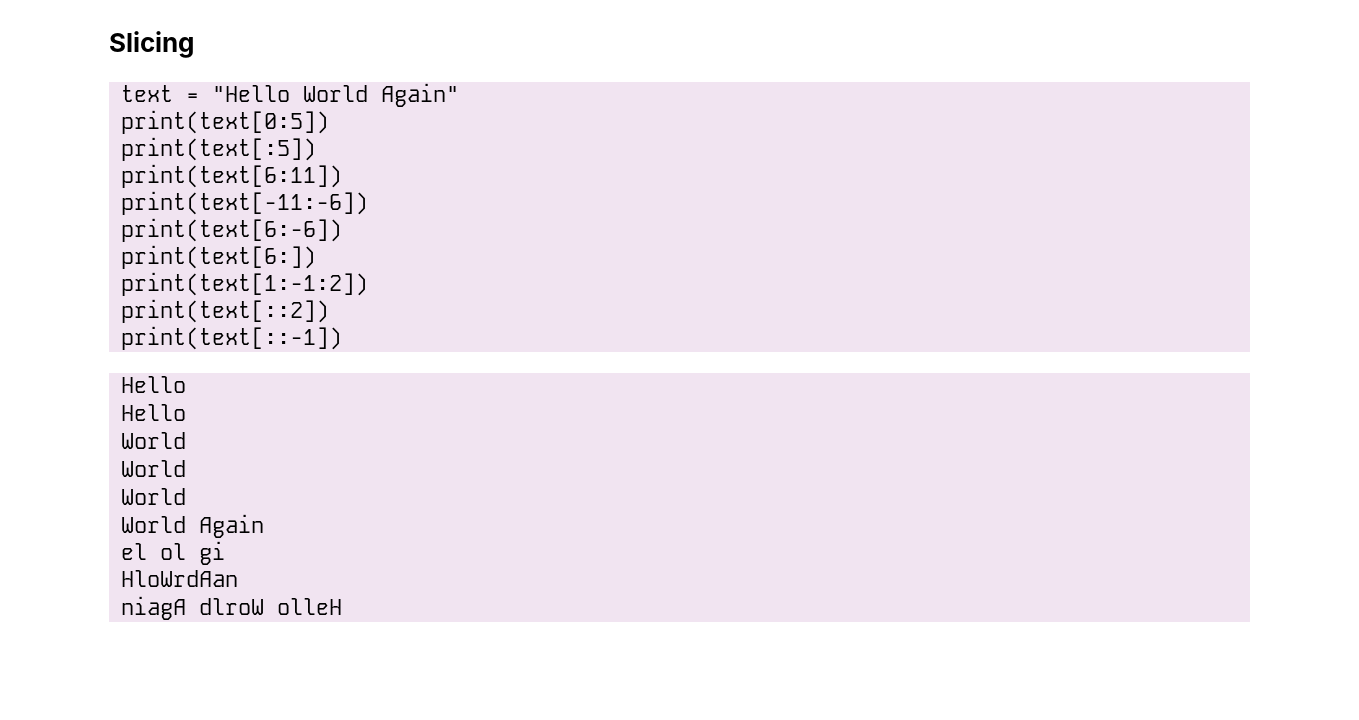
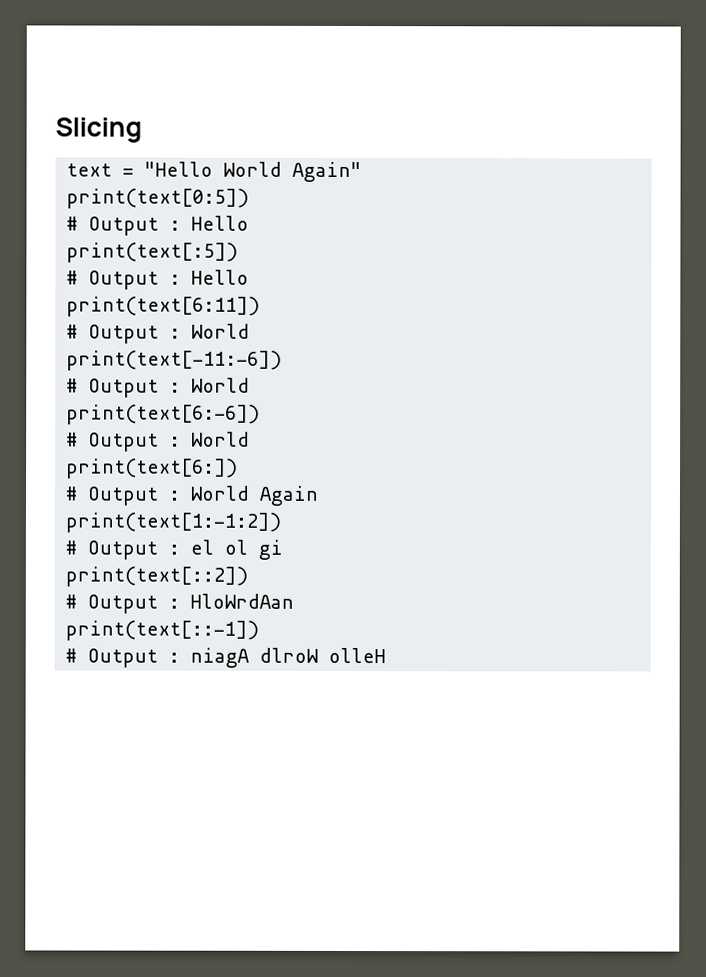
[121,137,317,161] [121,164,343,188] [121,191,369,215] [121,218,343,242] [121,245,317,269] [121,272,369,296] [121,299,330,323] [121,326,343,350] [121,376,187,393] [121,404,187,421] [121,432,187,449] [121,460,187,477] [121,488,187,505] [121,514,265,538] [121,541,226,565] [121,570,239,587] print(text[:5]) // print(text[6:11]) // print(text[-11:-6]) // print(text[6:-6]) // print(text[6:]) // print(text[1:-1:2]) // print(text[::2]) // print(text[::-1]) // Hello // Hello // World // World // World // World Again // el ol gi // HloWrdAan // -> [66,215,250,236] [66,242,239,263] [66,269,250,290] [66,296,261,317] [66,323,251,344] [66,350,283,371] [66,377,251,398] [66,404,261,425] [66,431,251,452] [66,458,239,479] [65,485,320,506] [65,512,282,533] [65,539,284,560] [65,566,249,587] [65,593,295,614] [65,620,260,641] [65,648,181,668] # Output : Hello // print(text[:5]) // # Output : Hello // print(text[6:11]) // # Output : World // print(text[-11:-6]) // # Output : World // print(text[6:-6]) // # Output : World // print(text[6:]) // # Output : World Again // print(text[1:-1:2]) // # Output : el ol gi // print(text[::2]) // # Output : HloWrdAan // print(text[::-1]) // # Output :

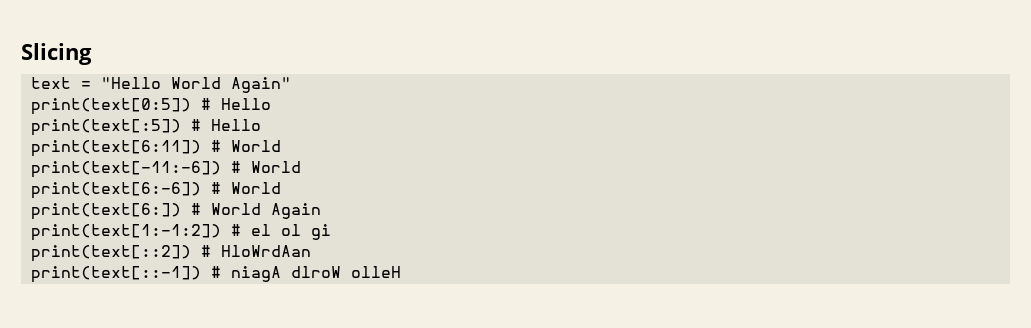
[66,216,182,236] // # Output : -> [201,98,212,110] #
[66,270,182,290] // # Output : -> [191,119,202,131] #
[66,324,182,344] // # Output : -> [211,140,222,152] #
[66,378,182,398] // # Output : -> [231,161,242,173] #
[66,432,182,452] // # Output : -> [211,182,222,194] #
[65,486,181,506] // # Output : -> [191,203,202,215] #
[65,540,181,560] // # Output : -> [231,224,242,236] #
[65,594,181,614] // # Output : -> [201,245,212,257] #
[65,648,181,668] // # Output : -> [211,266,222,278] #

